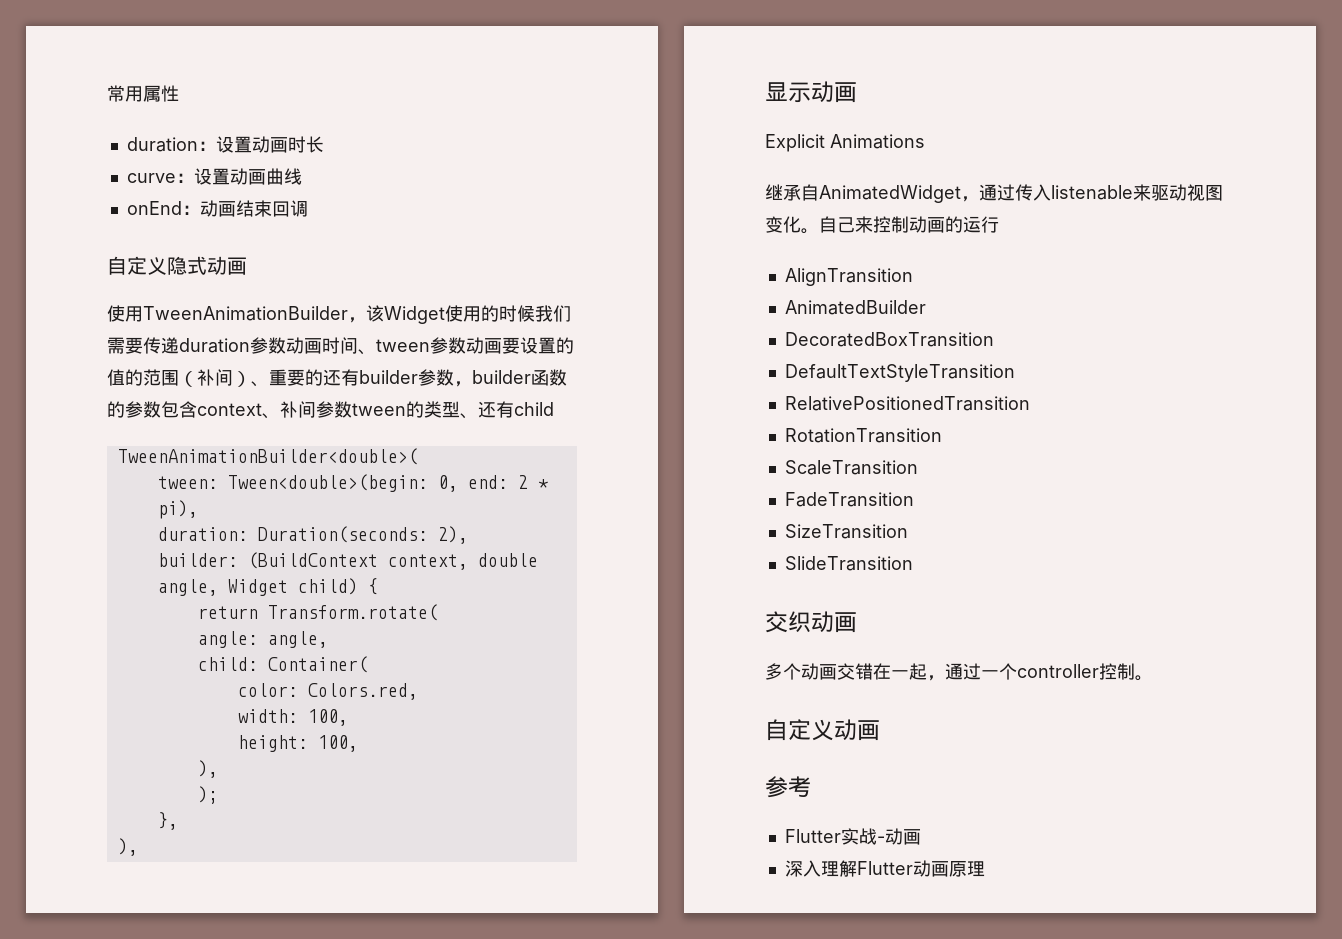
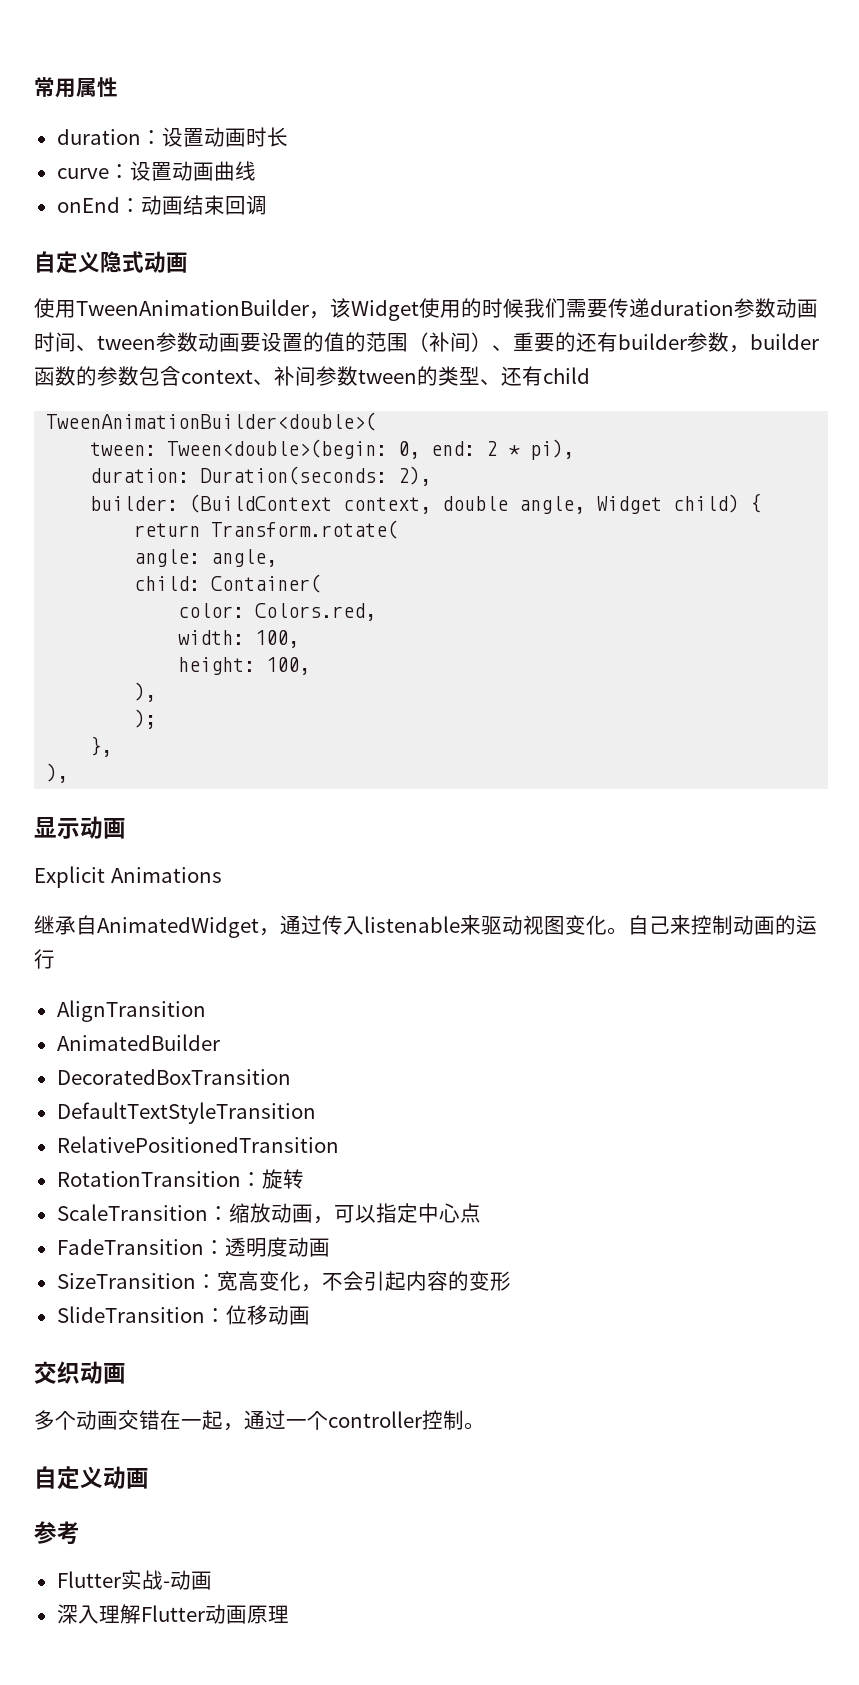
(942, 435) none -> [240,1169,304,1189] ：旋转
[784,492,914,507] [784,524,908,539] // FadeTransition // SizeTransition -> [207,1203,481,1224] [56,1237,330,1257] [56,1271,511,1292] ：缩放动画，可以指定中心点 // FadeTransition：透明度动画 // SizeTransition：宽高变化，不会引起内容的变形
(913, 563) none -> [204,1305,310,1325] ：位移动画

